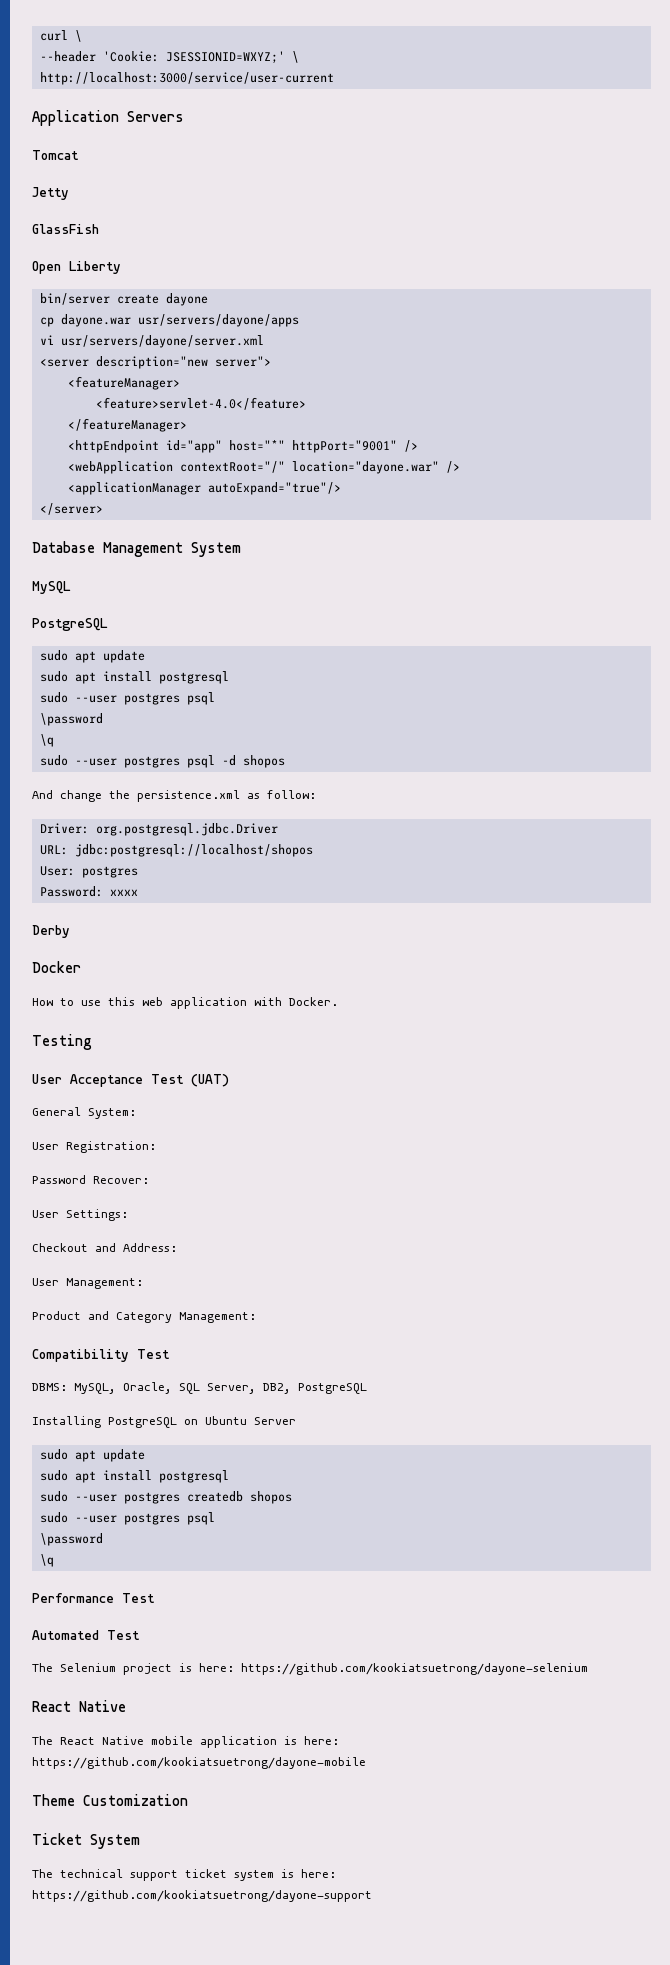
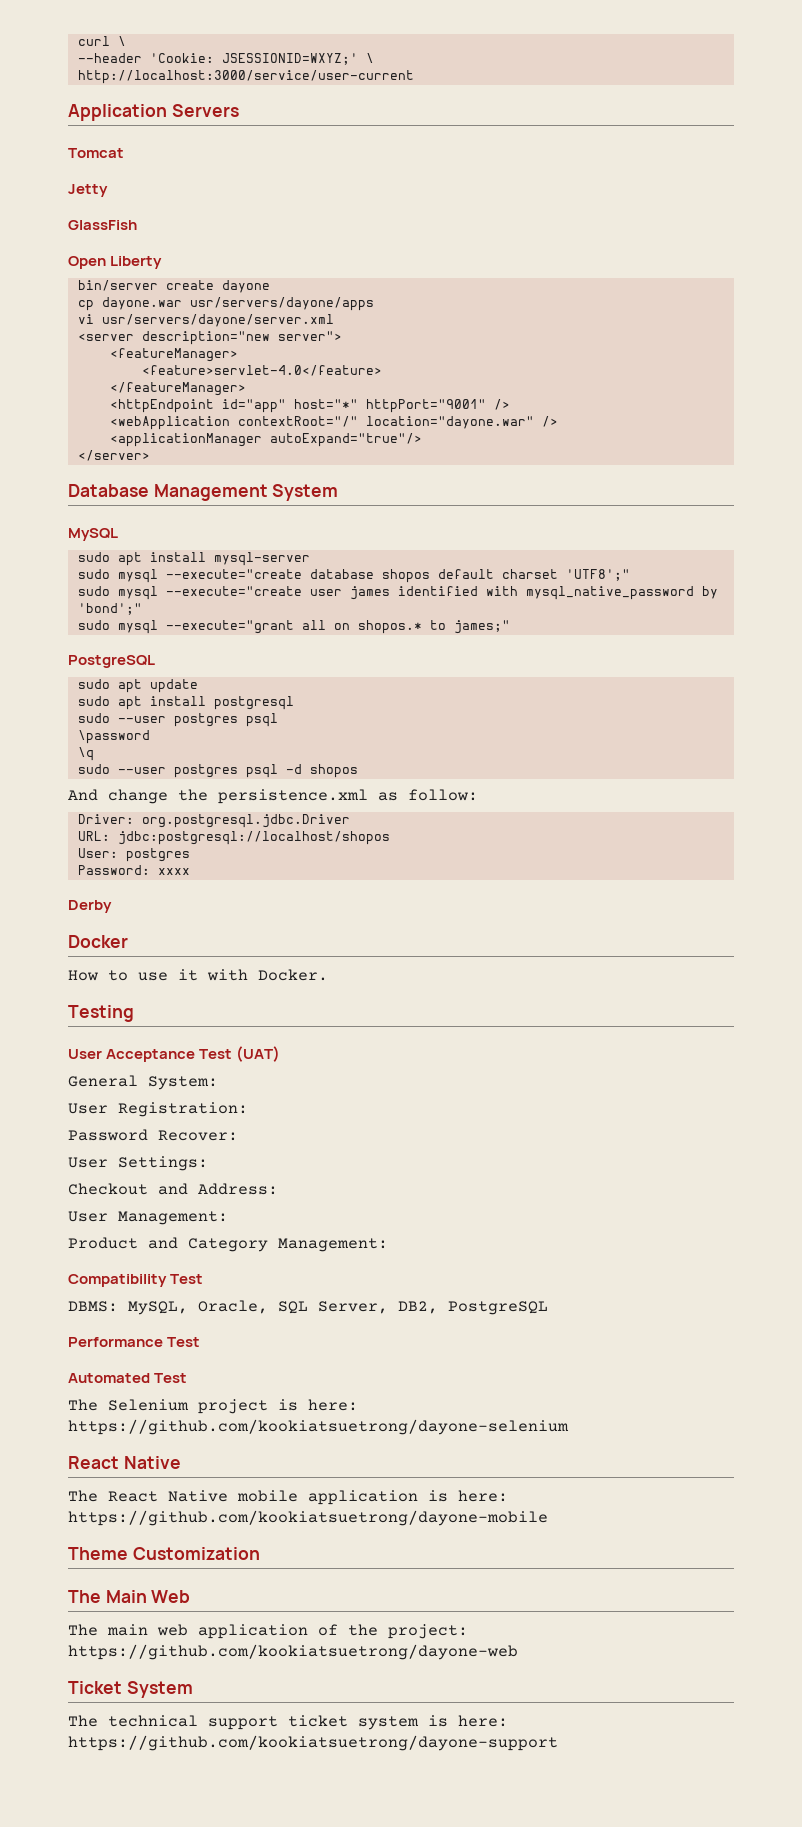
(71, 587) none -> [77,552,310,566] [77,569,630,583] [77,586,718,600] [77,603,142,615] [77,620,510,634] // sudo apt install mysql-server // sudo mysql --execute="create database shopos default charset 'UTF8';" // sudo mysql --execute="create user james identified with mysql_native_password by 'bond';" // sudo mysql --execute="grant all on shopos.* to james;"
[108,997,247,1009] this web application -> [178,969,198,981] it
[32,1416,296,1428] [39,1449,145,1462] [39,1470,229,1483] [39,1491,292,1504] [39,1512,215,1525] [39,1533,103,1546] [39,1554,54,1567] // Installing PostgreSQL on Ubuntu Server // sudo apt update // sudo apt install postgresql // sudo --user postgres createdb shopos // sudo --user postgres psql // \password // \q -> (548, 1308) none
(188, 1800) none -> [68,1590,191,1603] [68,1624,468,1639] [68,1644,518,1660] // The Main Web // The main web application of the project: https://github.com/kookiatsuetrong/dayone-web

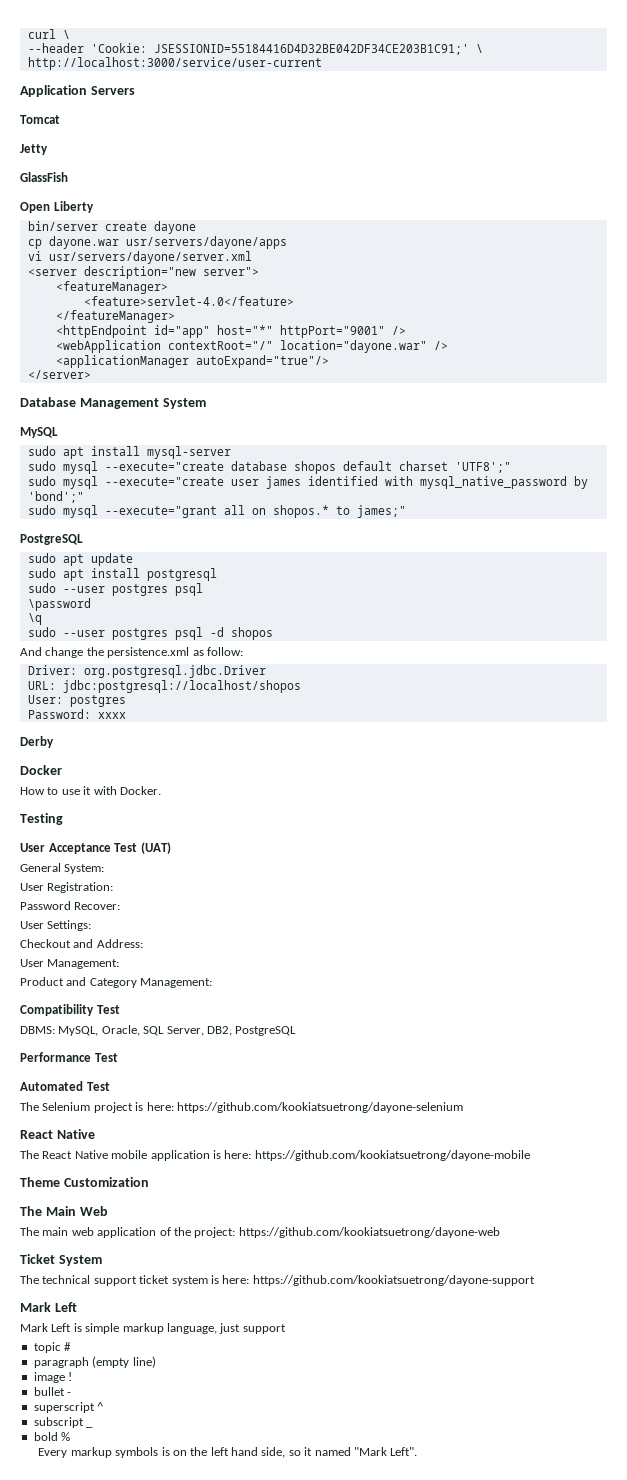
[221,53,358,65] JSESSIONID=WXYZ;' -> [153,44,469,55] JSESSIONID=55184416D4D32BE042DF34CE203B1C91;'
(558, 1743) none -> [20,1302,77,1312] [20,1323,286,1334] [33,1342,72,1353] [33,1356,156,1368] [33,1372,73,1383] [33,1387,72,1396] [33,1402,104,1413] [33,1417,94,1428] [33,1432,71,1441] [38,1447,418,1458] // Mark Left // Mark Left is simple markup language, just support // topic # // paragraph (empty line) // image ! // bullet - // superscript ^ // subscript _ // bold % // Every markup symbols is on the left hand side, so it named "Mark Left".

